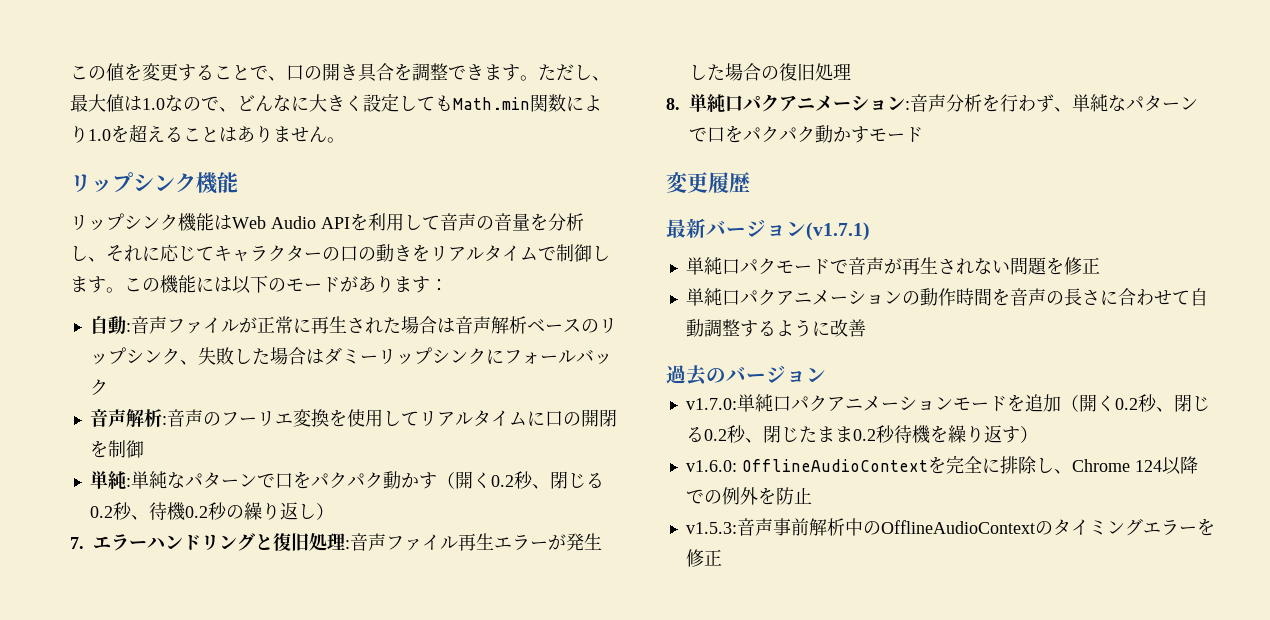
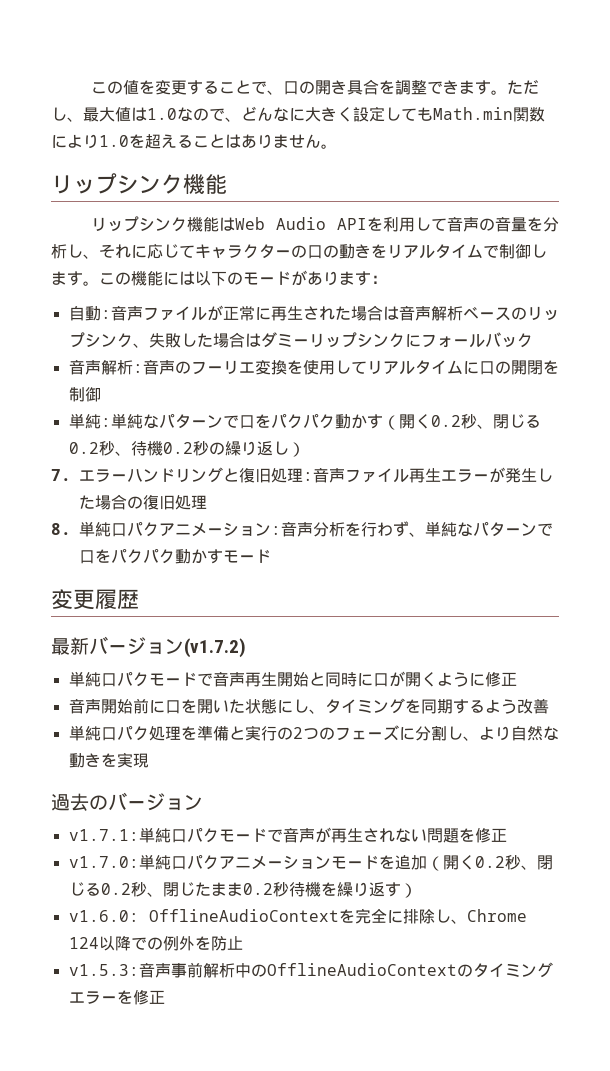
[806,222,870,241] [685,257,884,275] (v1.7.1) // 単純口パクモードで音声 -> [184,638,246,658] [68,671,517,687] [68,698,549,714] [68,725,559,741] [68,752,149,768] [51,792,203,811] [68,827,315,843] (v1.7.2) // 単純口パクモードで音声再生開始と同時に口が開くように修正 // 音声開始前に口を開いた状態にし、タイミングを同期するよう改善 // 単純口パク処理を準備と実行の2つのフェーズに分割し、より自然な動きを実現 // 過去のバージョン // v1.7.1:単純口パクモードで音声
[685,288,1208,306] [685,319,866,337] [666,365,826,386] // 単純口パクアニメーションの動作時間を音声の長さに合わせて自動調整するように改善 // 過去のバージョン -> (507, 835) none

